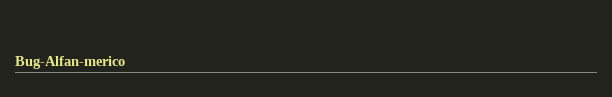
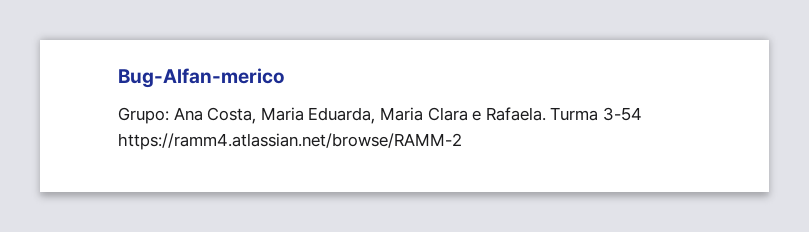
(125, 62) none -> [118,107,642,124] [118,133,462,150] // Grupo: Ana Costa, Maria Eduarda, Maria Clara e Rafaela. Turma 3-54 https://ramm4.atlassian.net/browse/RAMM-2

